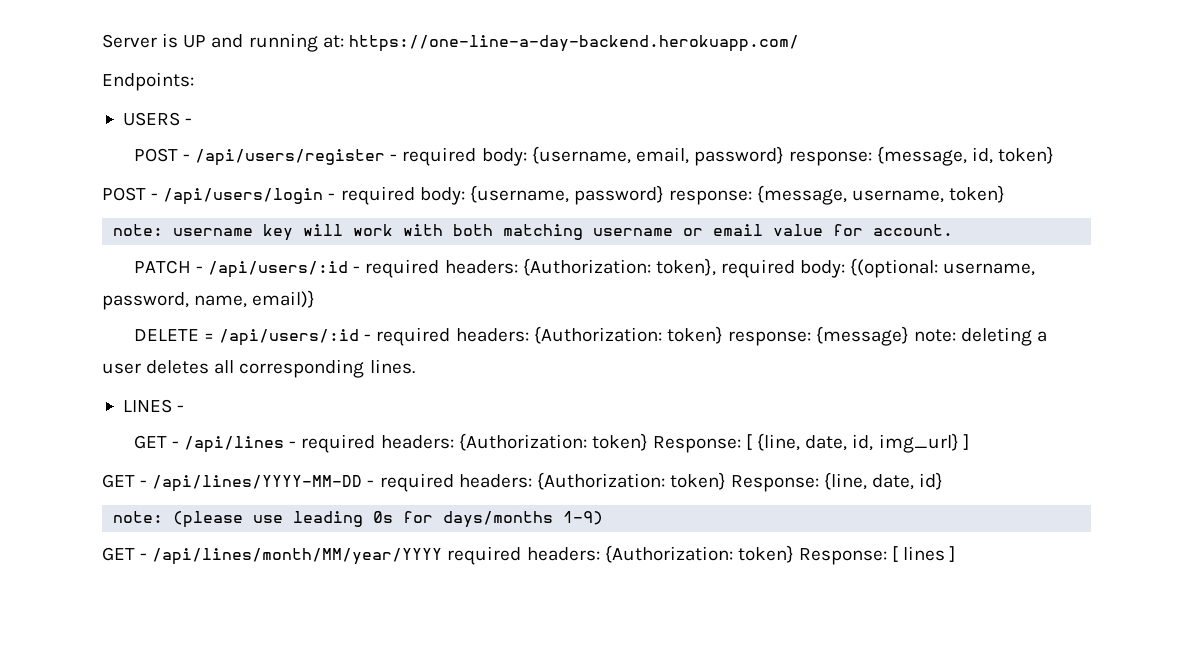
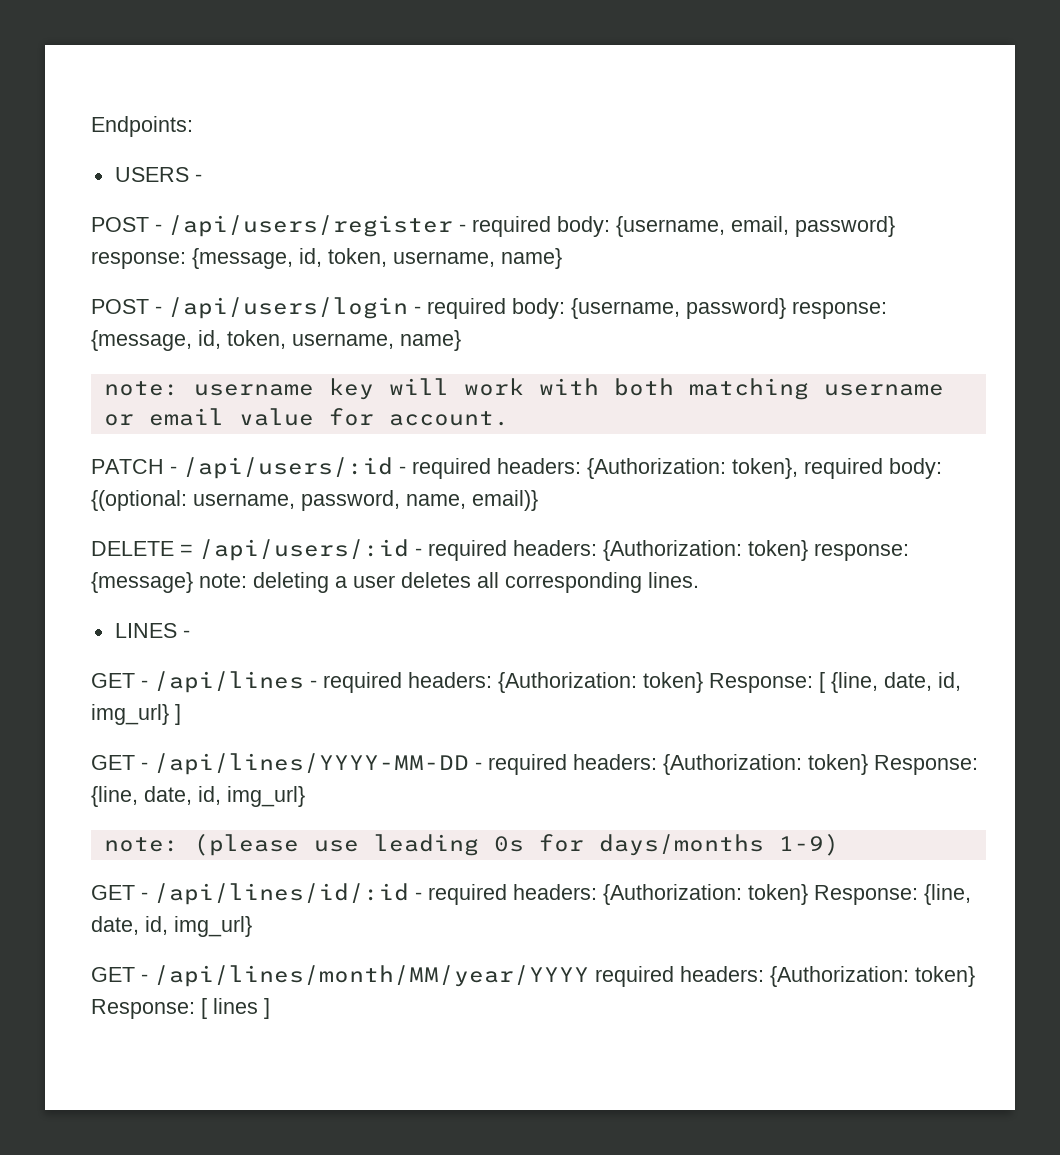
[102,33,799,52] Server is UP and running at: https://one-line-a-day-backend.herokuapp.com/ // -> (91, 126) none
[998,146,1055,164] token} -> [328,248,562,269] token, username, name}
[852,185,1006,203] username, token} -> [198,330,461,351] id, token, username, name}
[919,472,944,490] id} -> [198,786,305,807] id, img_url}
(604, 518) none -> [91,883,971,905] [91,916,252,937] // GET - /api/lines/id/:id - required headers: {Authorization: token} Response: {line, date, id, img_url}

